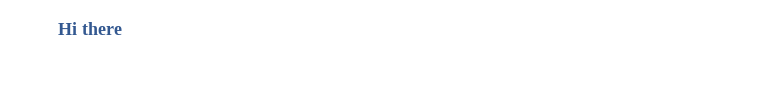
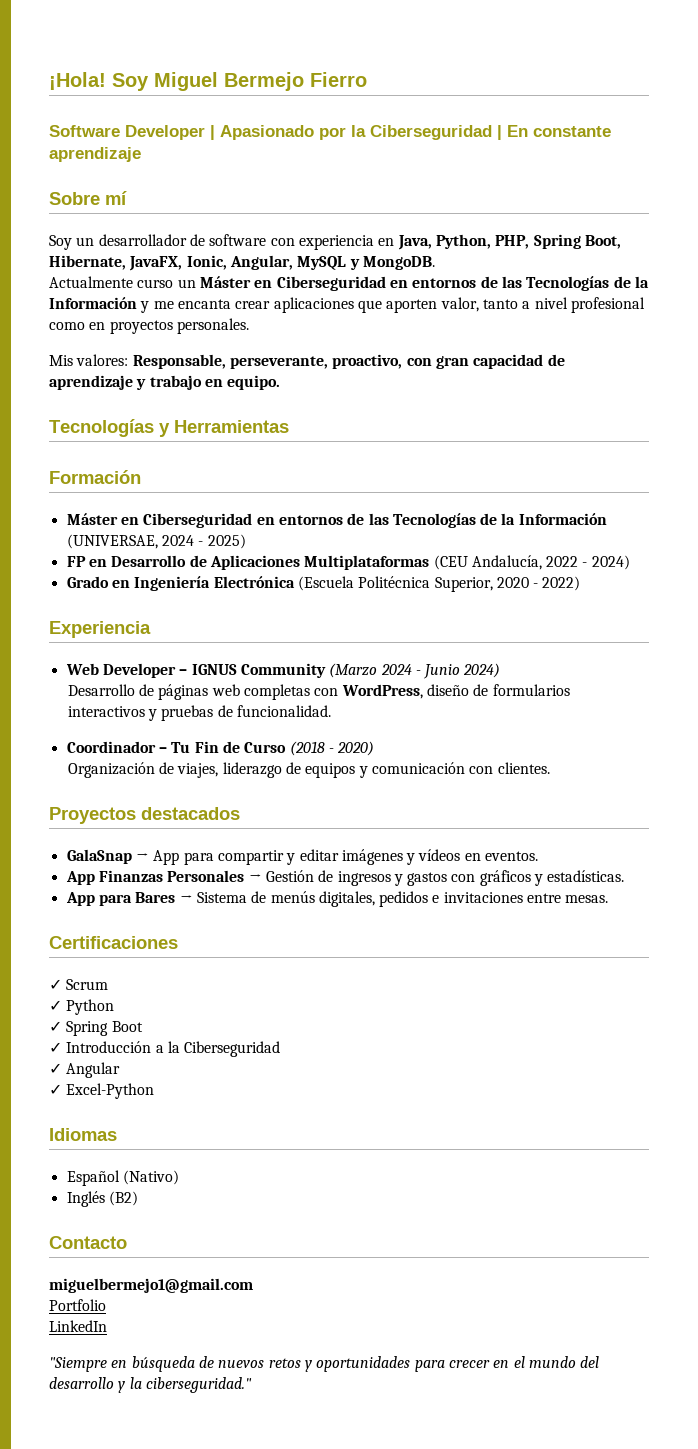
[58,22,122,35] Hi there -> [49,72,367,91] [49,125,611,140] [49,147,141,162] [49,191,127,205] [49,234,621,250] [49,255,435,271] [49,276,649,291] [49,297,645,313] [49,318,249,334] [49,354,565,369] [49,375,281,390] [49,419,289,437] [49,470,141,484] [66,513,607,528] [66,534,246,549] [66,555,630,570] [66,576,581,592] [49,621,151,638] [65,663,501,679] [67,684,570,700] [67,705,332,721] [66,741,375,756] [67,762,550,778] [49,807,240,824] [66,849,539,865] [65,870,625,886] [65,891,609,907] [49,936,178,949] [49,979,109,990] [49,999,115,1015] [49,1021,143,1036] [49,1041,281,1057] [49,1062,121,1078] [49,1083,155,1099] [49,1128,117,1141] [66,1170,179,1186] [66,1191,138,1207] [49,1236,127,1249] [49,1278,253,1293] [49,1299,106,1311] [49,1320,107,1332] [49,1356,600,1372] [49,1377,252,1393] ¡Hola! Soy Miguel Bermejo Fierro // Software Developer | Apasionado por la Ciberseguridad | En constante aprendizaje // Sobre mí // Soy un desarrollador de software con experiencia en Java, Python, PHP, Spring Boot, Hibernate, JavaFX, Ionic, Angular, MySQL y MongoDB. // Actualmente curso un Máster en Ciberseguridad en entornos de las Tecnologías de la Información y me encanta crear aplicaciones que aporten valor, tanto a nivel profesional como en proyectos personales. // Mis valores: Responsable, perseverante, proactivo, con gran capacidad de aprendizaje y trabajo en equipo. // Tecnologías y Herramientas // Formación // Máster en Ciberseguridad en entornos de las Tecnologías de la Información (UNIVERSAE, 2024 - 2025) // FP en Desarrollo de Aplicaciones Multiplataformas (CEU Andalucía, 2022 - 2024) // Grado en Ingeniería Electrónica (Escuela Politécnica Superior, 2020 - 2022) // Experiencia // Web Developer – IGNUS Community (Marzo 2024 - Junio 2024) // Desarrollo de páginas web completas con WordPress, diseño de formularios interactivos y pruebas de funcionalidad. // Coordinador – Tu Fin de Curso (2018 - 2020) // Organización de viajes, liderazgo de equipos y comunicación con clientes. // Proyectos destacados // GalaSnap → App para compartir y editar imágenes y vídeos en eventos. // App Finanzas Personales → Gestión de ingresos y gastos con gráficos y estadísticas. // App para Bares → Sistema de menús digitales, pedidos e invitaciones entre mesas. // Certificaciones // ✓ Scrum // ✓ Python // ✓ Spring Boot // ✓ Introducción a la Ciberseguridad // ✓ Angular // ✓ Excel-Python // Idiomas // Español (Nativo) // Inglés (B2) // Contacto // miguelbermejo1@gmail.com // Portfolio // LinkedIn // "Siempre en búsqueda de nuevos retos y oportunidades para crecer en el mundo del desarrollo y la ciberseguridad."

